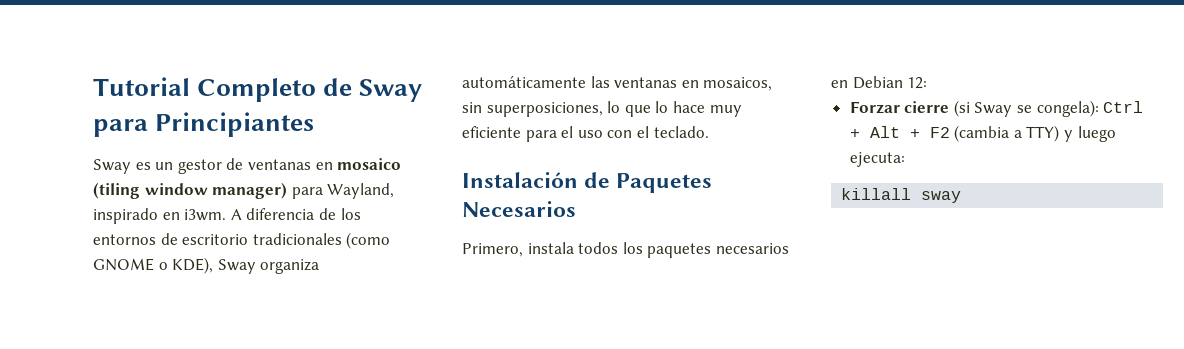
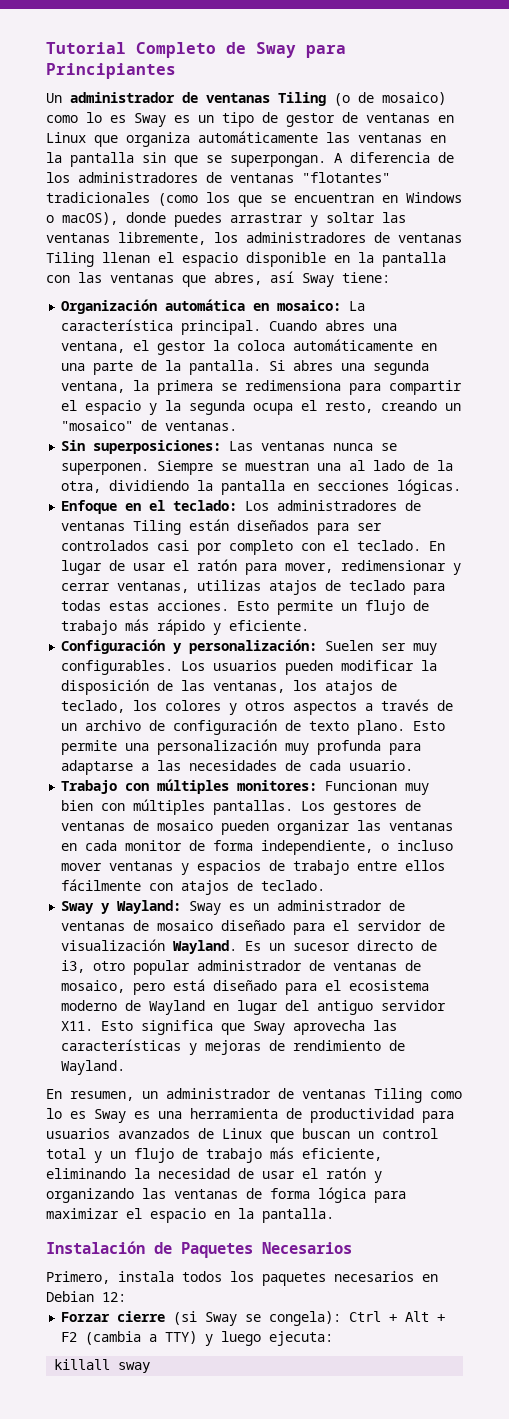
[93,159,174,174] Sway es un -> [46,92,446,106] [46,112,278,127] Un administrador de ventanas Tiling (o de mosaico) como lo es Sway es un tipo de
[337,158,402,170] [93,182,395,199] [93,208,361,224] [93,232,391,249] [93,257,256,274] mosaico (tiling window manager) para Wayland, inspirado en i3wm. A diferencia de los entornos de escritorio tradicionales (como GNOME o KDE), Sway -> [46,132,118,147] Linux que
[703,77,773,91] [462,101,742,117] [462,126,709,142] mosaicos, sin superposiciones, lo que lo hace muy eficiente para el uso con el teclado. -> [46,152,454,167] [46,172,390,183] [46,192,462,207] [46,212,406,227] [46,232,462,245] [46,252,446,267] [46,271,390,287] [61,299,366,314] [61,319,398,335] [61,339,438,355] [61,360,430,375] [61,380,463,395] [61,400,462,415] [61,420,238,431] [61,440,398,454] [61,460,454,475] [61,479,462,495] [61,500,422,514] [61,519,383,535] [61,540,446,555] [61,559,462,575] [61,580,446,595] [61,600,430,615] [61,619,310,635] [61,639,438,655] [61,660,438,675] [61,679,398,695] [61,699,454,715] [61,719,446,735] [61,739,422,755] [61,760,414,775] [61,779,430,795] [61,799,422,815] [61,820,454,835] [61,840,454,855] [61,860,446,875] [61,879,326,895] [61,900,406,915] [61,920,446,935] [61,939,438,954] [61,960,422,975] [61,979,430,995] [61,1000,447,1015] [61,1020,398,1035] [61,1039,406,1055] [61,1060,126,1075] [46,1088,462,1103] [46,1108,454,1123] [46,1128,438,1143] [46,1147,382,1163] [46,1167,382,1183] [46,1187,406,1203] [46,1208,334,1223] la pantalla sin que se superpongan. A diferencia de los administradores de ventanas "flotantes" tradicionales (como los que se encuentran en Windows o macOS), donde puedes arrastrar y soltar las ventanas libremente, los administradores de ventanas Tiling llenan el espacio disponible en la pantalla con las ventanas que abres, así Sway tiene: // Organización automática en mosaico: La característica principal. Cuando abres una ventana, el gestor la coloca automáticamente en una parte de la pantalla. Si abres una segunda ventana, la primera se redimensiona para compartir el espacio y la segunda ocupa el resto, creando un "mosaico" de ventanas. // Sin superposiciones: Las ventanas nunca se superponen. Siempre se muestran una al lado de la otra, dividiendo la pantalla en secciones lógicas. // Enfoque en el teclado: Los administradores de ventanas Tiling están diseñados para ser controlados casi por completo con el teclado. En lugar de usar el ratón para mover, redimensionar y cerrar ventanas, utilizas atajos de teclado para todas estas acciones. Esto permite un flujo de trabajo más rápido y eficiente. // Configuración y personalización: Suelen ser muy configurables. Los usuarios pueden modificar la disposición de las ventanas, los atajos de teclado, los colores y otros aspectos a través de un archivo de configuración de texto plano. Esto permite una personalización muy profunda para adaptarse a las necesidades de cada usuario. // Trabajo con múltiples monitores: Funcionan muy bien con múltiples pantallas. Los gestores de ventanas de mosaico pueden organizar las ventanas en cada monitor de forma independiente, o incluso mover ventanas y espacios de trabajo entre ellos fácilmente con atajos de teclado. // Sway y Wayland: Sway es un administrador de ventanas de mosaico diseñado para el servidor de visualización Wayland. Es un sucesor directo de i3, otro popular administrador de ventanas de mosaico, pero está diseñado para el ecosistema moderno de Wayland en lugar del antiguo servidor X11. Esto significa que Sway aprovecha las características y mejoras de rendimiento de Wayland. // En resumen, un administrador de ventanas Tiling como lo es Sway es una herramienta de productividad para usuarios avanzados de Linux que buscan un control total y un flujo de trabajo más eficiente, eliminando la necesidad de usar el ratón y organizando las ventanas de forma lógica para maximizar el espacio en la pantalla.

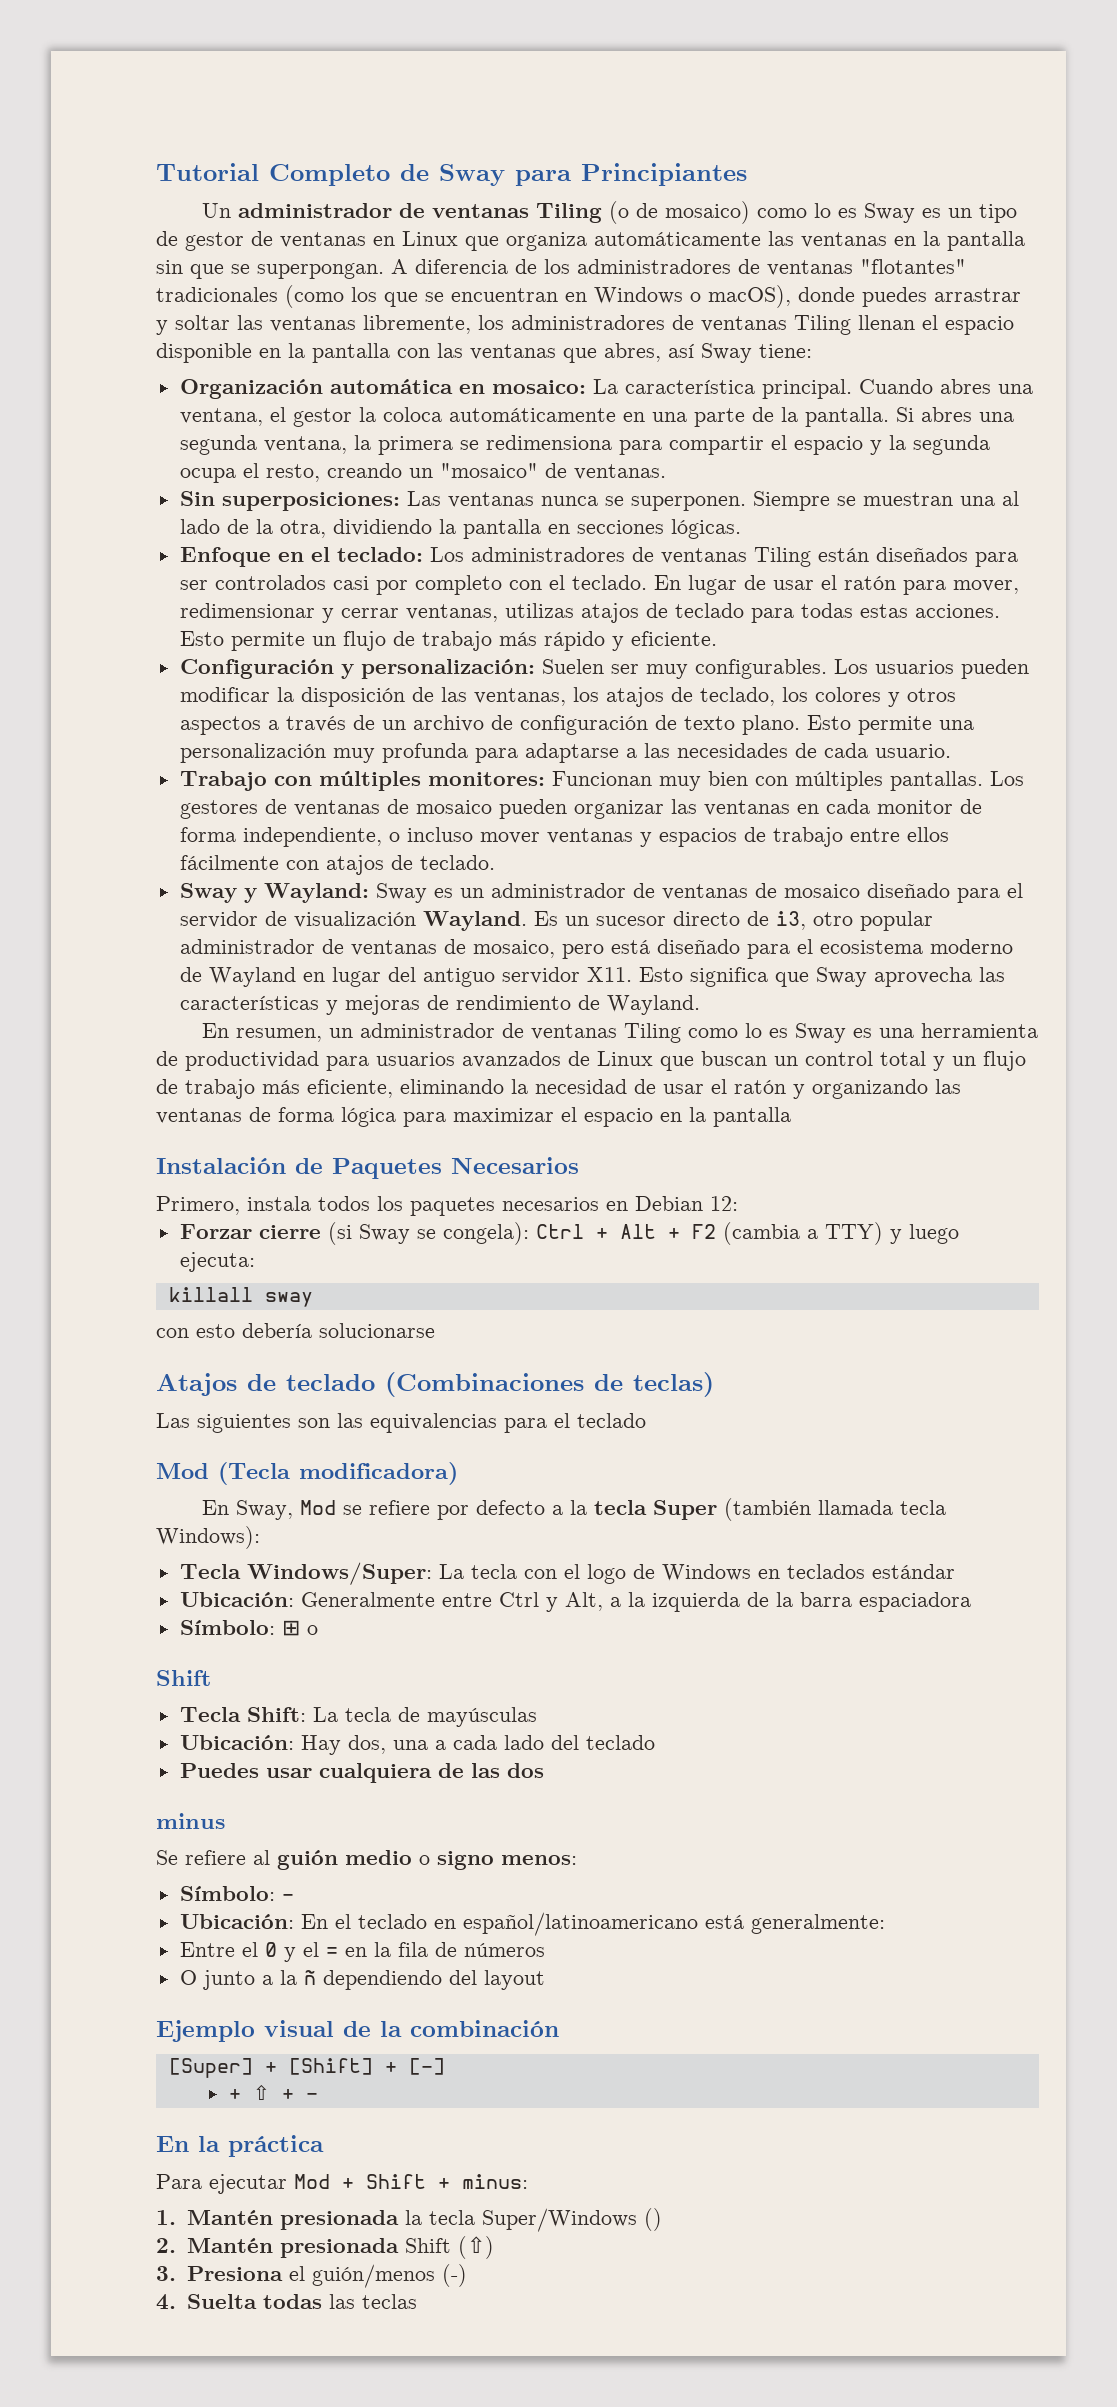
[262,1208,334,1223] pantalla. -> [713,1107,791,1127] pantalla
(151, 1367) none -> [156,1323,435,1338] [156,1372,714,1397] [156,1413,646,1433] [156,1462,458,1485] [201,1498,946,1521] [156,1526,260,1549] [179,1562,955,1585] [179,1592,971,1612] [179,1620,318,1636] [156,1670,211,1686] [179,1707,537,1727] [179,1735,655,1755] [179,1763,544,1783] [156,1813,225,1829] [156,1850,577,1870] [179,1886,294,1901] [179,1912,885,1936] [179,1942,545,1962] [179,1970,545,1990] [156,2020,559,2042] [168,2058,445,2078] [228,2084,318,2100] [156,2135,324,2157] [156,2174,528,2194] [156,2208,662,2232] [156,2236,494,2259] [156,2264,467,2288] [156,2294,417,2310] // con esto debería solucionarse // Atajos de teclado (Combinaciones de teclas) // Las siguientes son las equivalencias para el teclado // Mod (Tecla modificadora) // En Sway, Mod se refiere por defecto a la tecla Super (también llamada tecla Windows): // Tecla Windows/Super: La tecla con el logo de Windows en teclados estándar // Ubicación: Generalmente entre Ctrl y Alt, a la izquierda de la barra espaciadora // Símbolo: ⊞ o // Shift // Tecla Shift: La tecla de mayúsculas // Ubicación: Hay dos, una a cada lado del teclado // Puedes usar cualquiera de las dos // minus // Se refiere al guión medio o signo menos: // Símbolo: - // Ubicación: En el teclado en español/latinoamericano está generalmente: // Entre el 0 y el = en la fila de números // O junto a la ñ dependiendo del layout // Ejemplo visual de la combinación // [Super] + [Shift] + [-] // + ⇧ + - // En la práctica // Para ejecutar Mod + Shift + minus: // 1. Mantén presionada la tecla Super/Windows () // 2. Mantén presionada Shift (⇧) // 3. Presiona el guión/menos (-) // 4. Suelta todas las teclas

